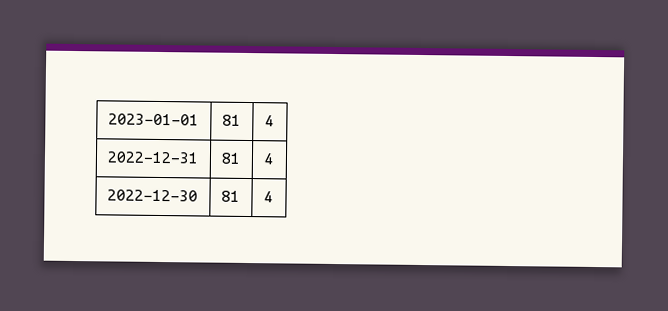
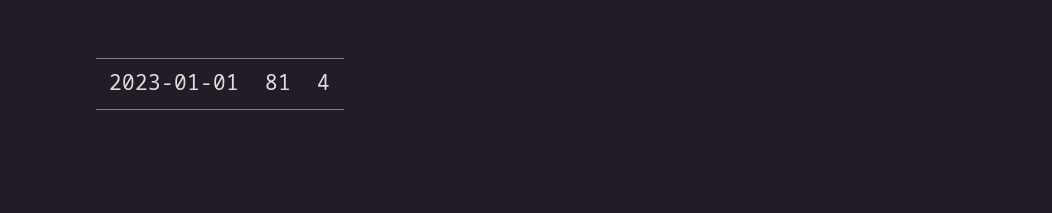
[106,151,199,164] [220,152,241,164] [262,153,274,165] [106,189,198,202] [220,190,240,202] [262,191,273,203] // 2022-12-31 | 81 | 4 // 2022-12-30 | 81 | 4 -> (330, 82) none

